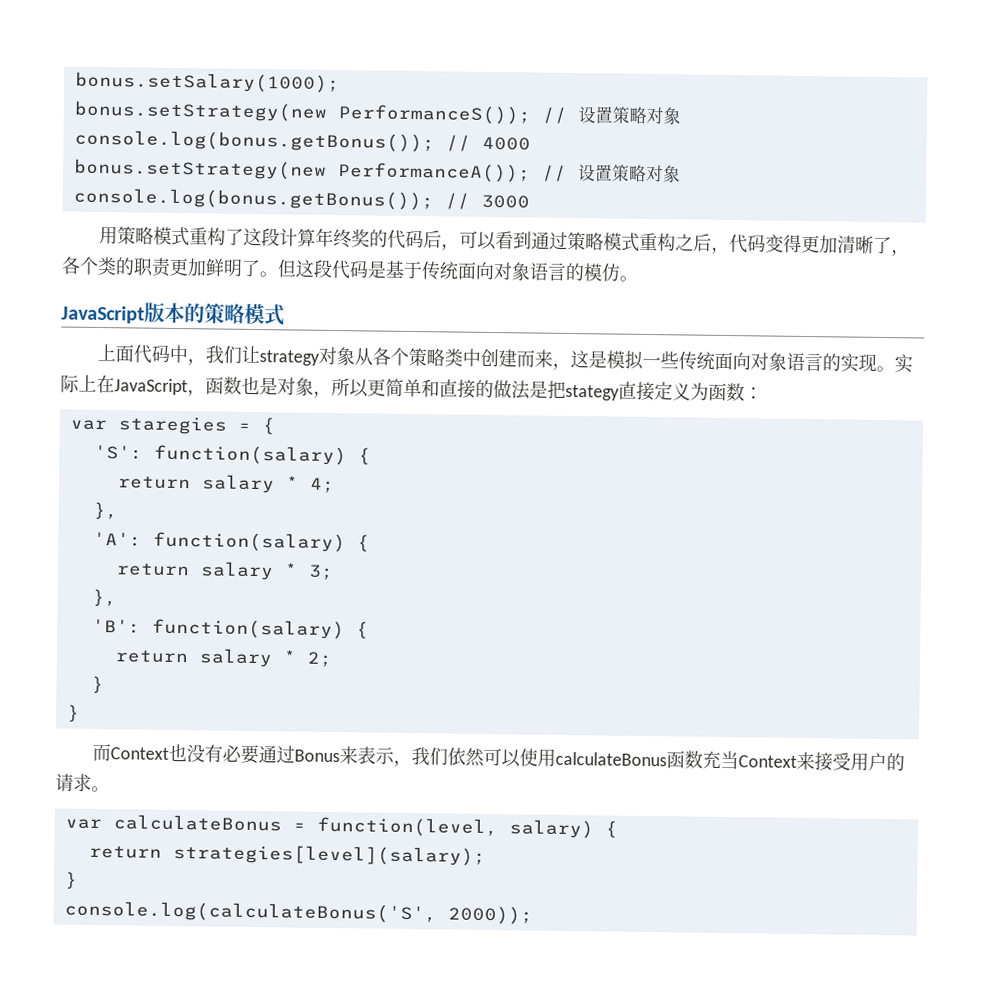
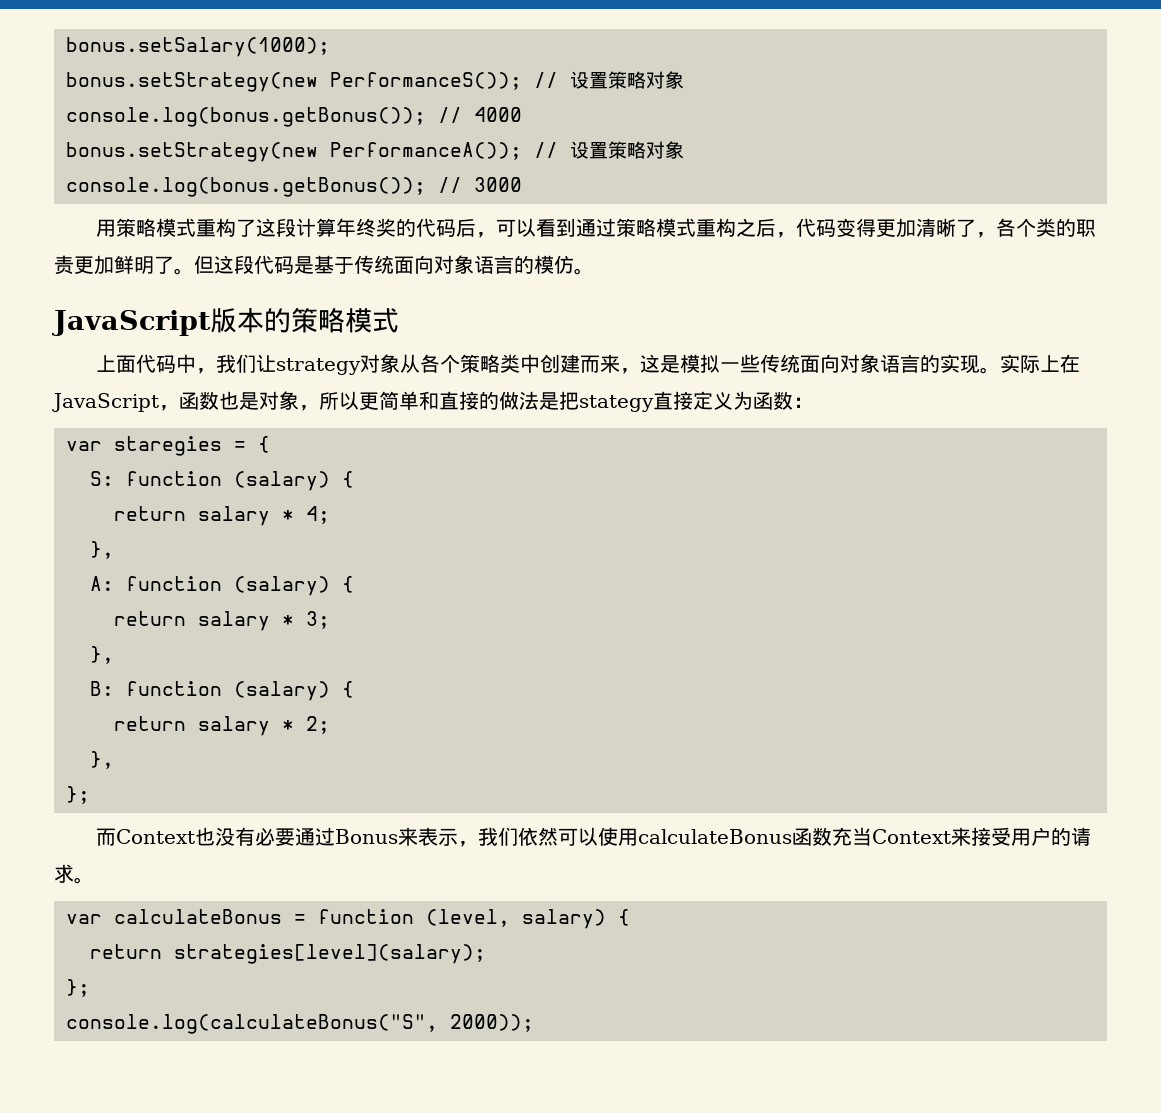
[93,444,347,466] 'S': function(salary) -> [90,471,330,491] S: function (salary)
[92,531,346,553] 'A': function(salary) -> [90,576,330,596] A: function (salary)
[91,618,345,640] 'B': function(salary) -> [90,681,330,701] B: function (salary)
[90,675,104,694] [66,704,80,722] } // } -> [90,751,114,769] [66,786,90,804] }, // };
[316,816,498,838] function(level, -> [318,909,510,927] function (level,
[63,871,78,889] [63,900,437,924] } // console.log(calculateBonus('S', -> [66,979,90,997] [66,1014,438,1034] }; // console.log(calculateBonus("S",

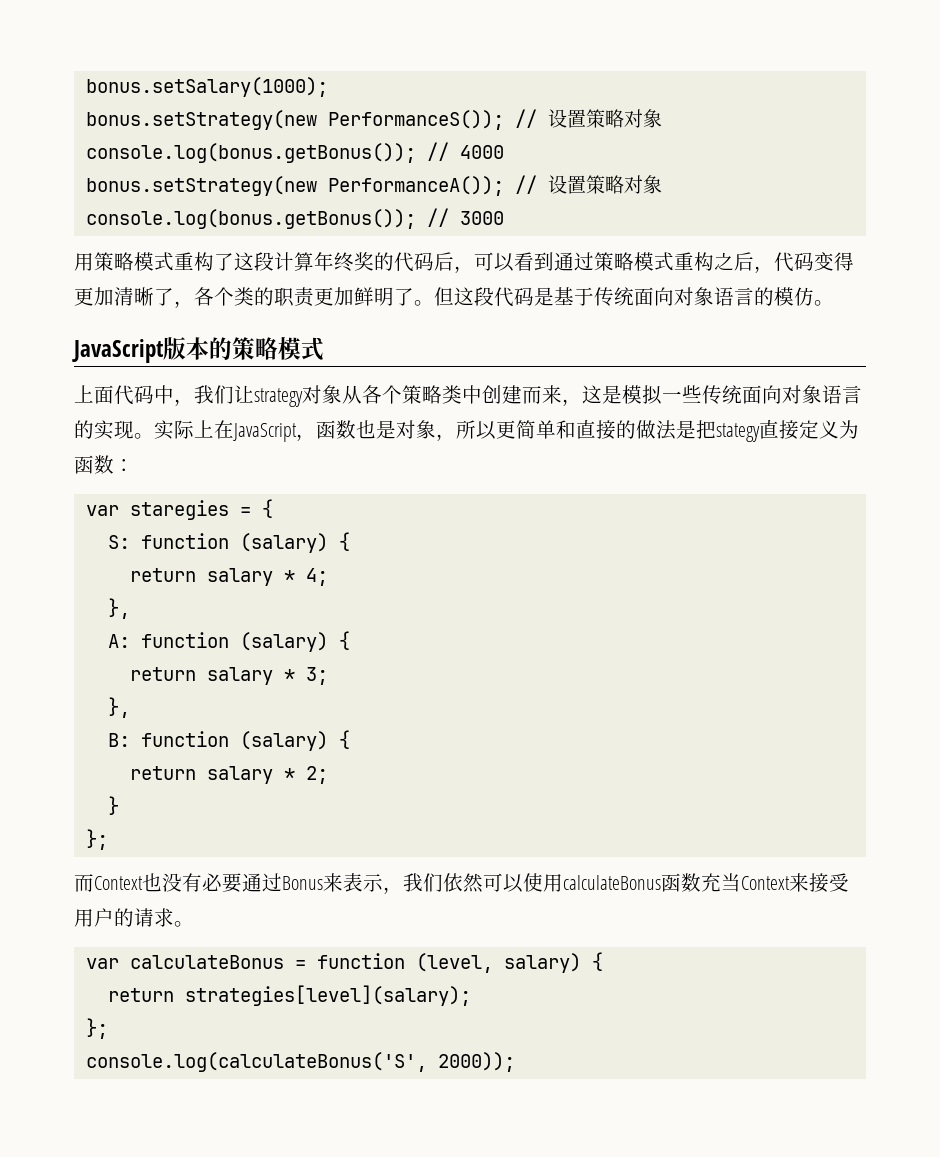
[90,751,114,769] }, -> [107,796,119,815] }
[66,1014,438,1034] console.log(calculateBonus("S", -> [85,1052,427,1072] console.log(calculateBonus('S',

